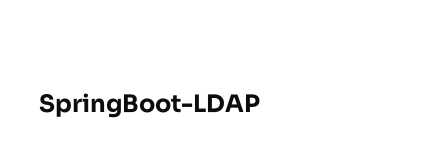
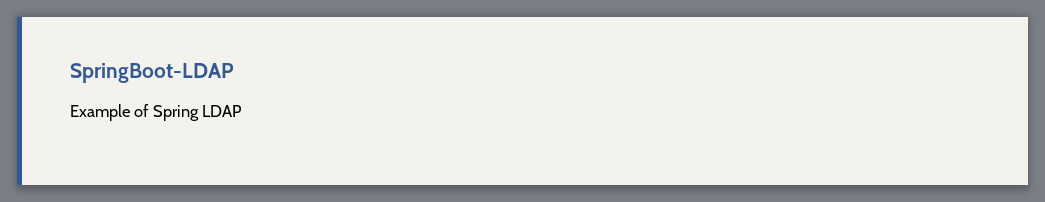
(260, 105) none -> [70,104,243,121] // Example of Spring LDAP

